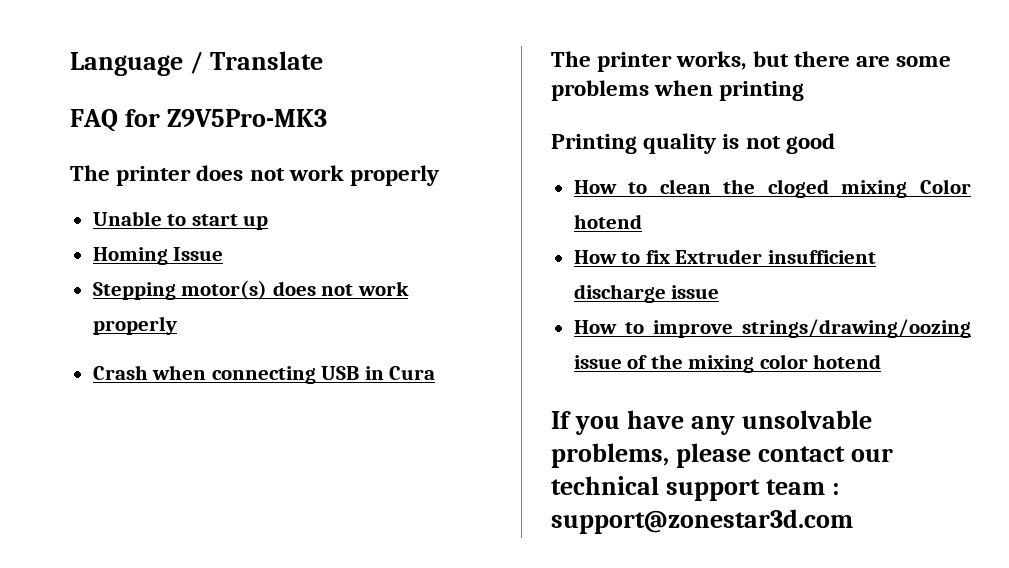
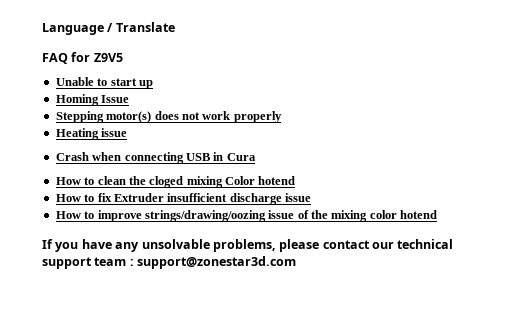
[166,109,327,127] [70,165,440,186] Z9V5Pro-MK3 // The printer does not work properly -> [93,53,123,62] Z9V5
(177, 325) none -> [55,128,128,140] // Heating issue
[551,51,952,72] [551,80,805,101] [551,133,835,154] // The printer works, but there are some problems when printing // Printing quality is not good -> (256, 157) none

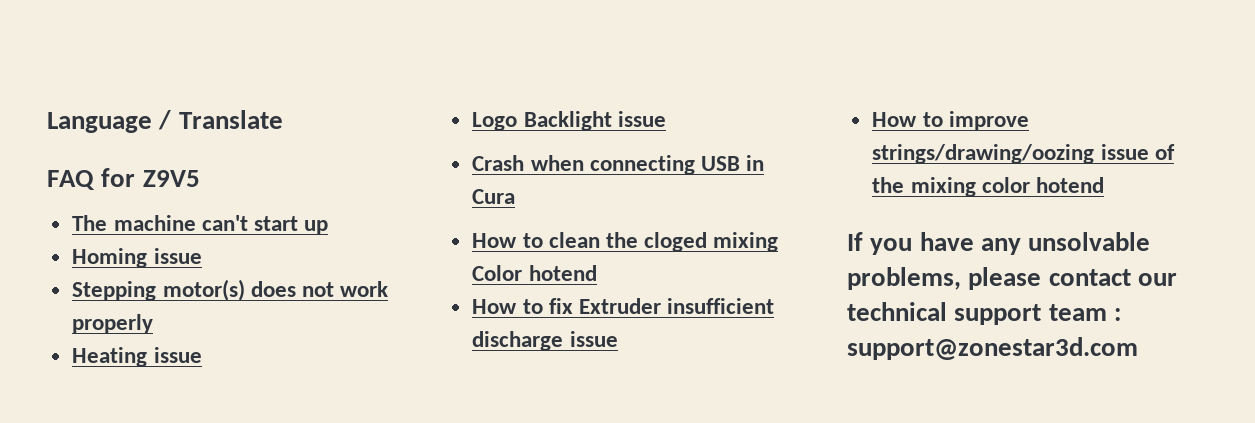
[55,77,108,86] Unable to -> [72,215,248,231] The machine can't
[101,95,130,103] Issue -> [153,248,202,264] issue
(128, 132) none -> [472,111,666,131] // Logo Backlight issue

